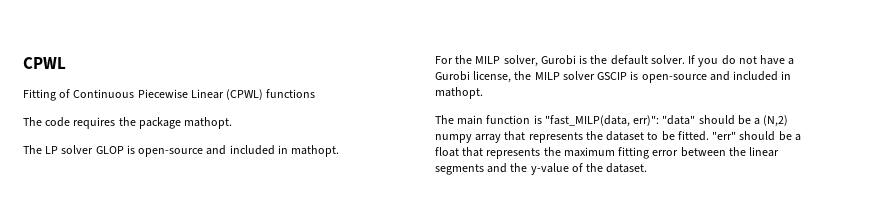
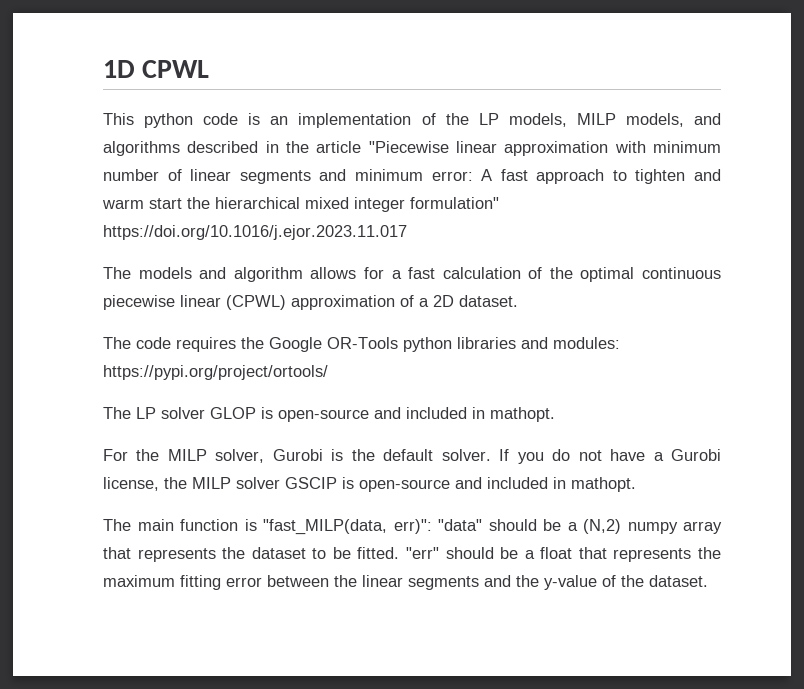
(23, 63) none -> [103,60,135,78] 1D
[23,89,316,101] [23,117,233,129] Fitting of Continuous Piecewise Linear (CPWL) functions // The code requires the package mathopt. -> [103,113,721,128] [103,141,721,156] [103,169,721,184] [102,197,499,212] [103,225,407,240] [103,267,721,282] [103,295,518,310] [103,337,620,352] [103,365,328,380] This python code is an implementation of the LP models, MILP models, and algorithms described in the article "Piecewise linear approximation with minimum number of linear segments and minimum error: A fast approach to tighten and warm start the hierarchical mixed integer formulation" https://doi.org/10.1016/j.ejor.2023.11.017 // The models and algorithm allows for a fast calculation of the optimal continuous piecewise linear (CPWL) approximation of a 2D dataset. // The code requires the Google OR-Tools python libraries and modules: https://pypi.org/project/ortools/

